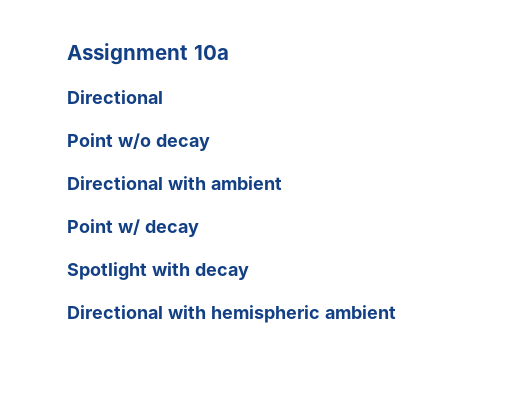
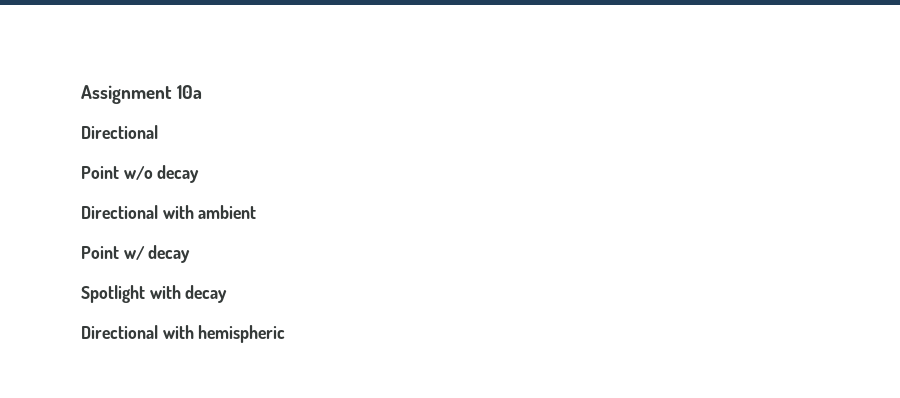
[324,305,396,319] ambient -> (286, 334) none

